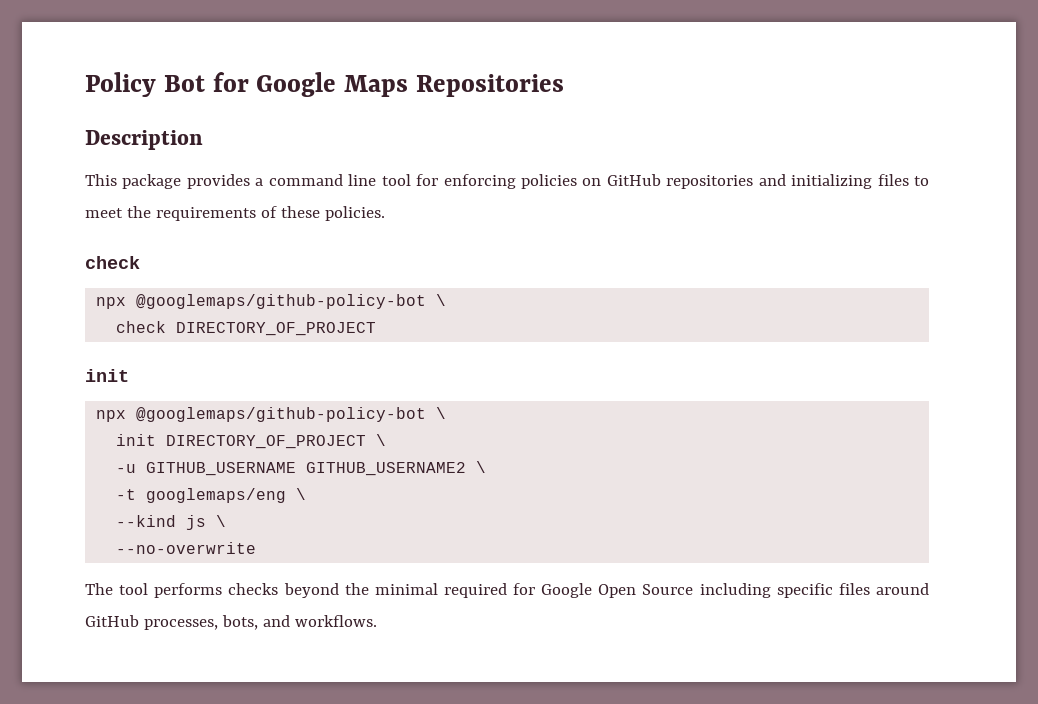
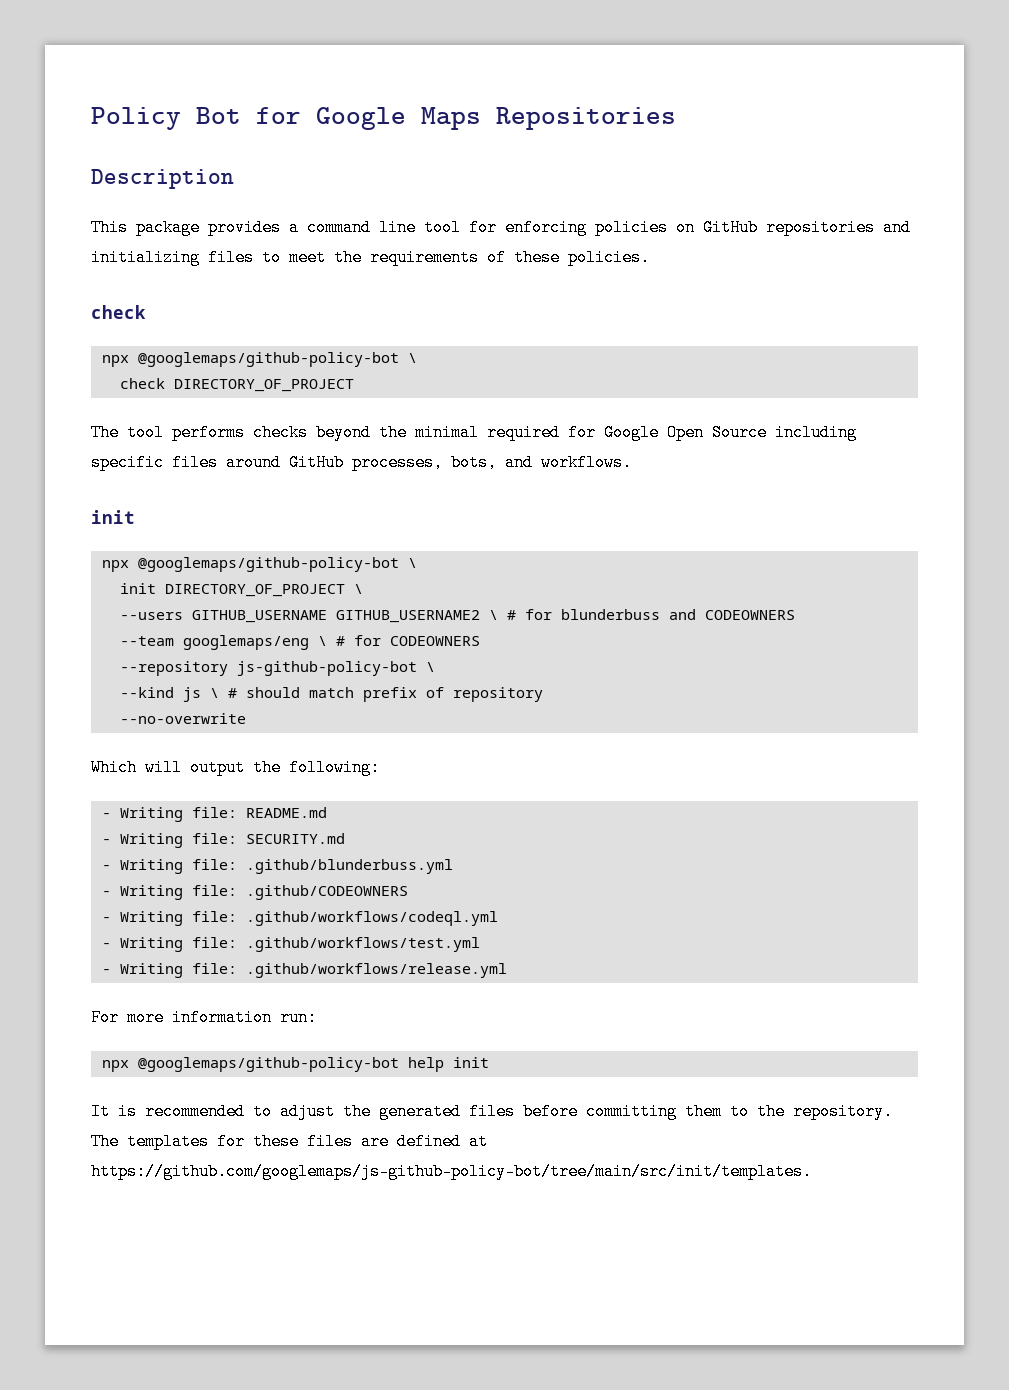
[85,369,129,382] [96,407,447,422] [116,434,387,449] [116,461,487,476] [116,488,307,503] [116,515,227,530] [116,542,257,554] // init // npx @googlemaps/github-policy-bot \ // init DIRECTORY_OF_PROJECT \ // -u GITHUB_USERNAME GITHUB_USERNAME2 \ // -t googlemaps/eng \ // --kind js \ // --no-overwrite -> (354, 385) none
(377, 621) none -> [91,510,135,524] [101,557,417,572] [119,583,363,597] [119,609,795,623] [119,635,480,650] [119,661,435,676] [119,687,543,702] [119,713,246,724] [91,759,380,776] [101,807,327,822] [101,833,345,848] [101,859,453,874] [101,885,408,900] [101,911,498,926] [101,937,480,952] [101,963,507,978] [91,1009,317,1026] [101,1057,489,1072] [91,1103,893,1120] [91,1133,488,1150] [91,1163,812,1180] // init // npx @googlemaps/github-policy-bot \ // init DIRECTORY_OF_PROJECT \ // --users GITHUB_USERNAME GITHUB_USERNAME2 \ # for blunderbuss and CODEOWNERS // --team googlemaps/eng \ # for CODEOWNERS // --repository js-github-policy-bot \ // --kind js \ # should match prefix of repository // --no-overwrite // Which will output the following: // - Writing file: README.md // - Writing file: SECURITY.md // - Writing file: .github/blunderbuss.yml // - Writing file: .github/CODEOWNERS // - Writing file: .github/workflows/codeql.yml // - Writing file: .github/workflows/test.yml // - Writing file: .github/workflows/release.yml // For more information run: // npx @googlemaps/github-policy-bot help init // It is recommended to adjust the generated files before committing them to the repository. The templates for these files are defined at https://github.com/googlemaps/js-github-policy-bot/tree/main/src/init/templates.

